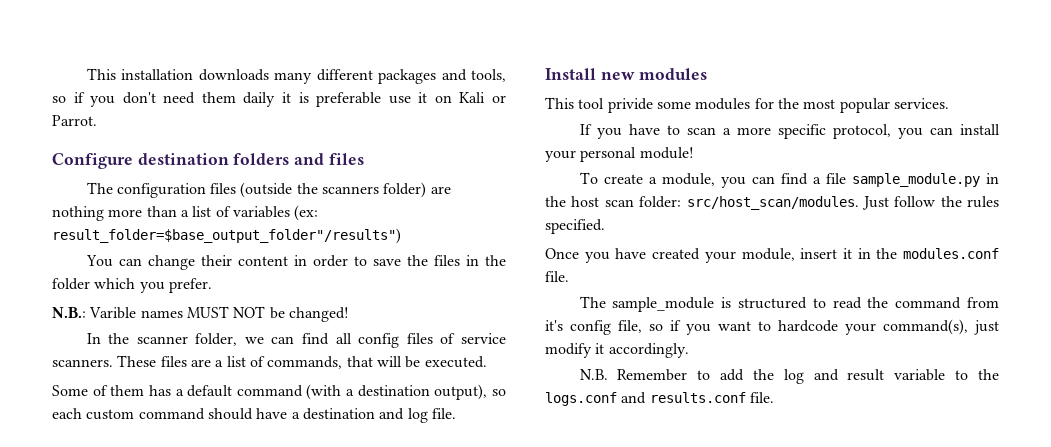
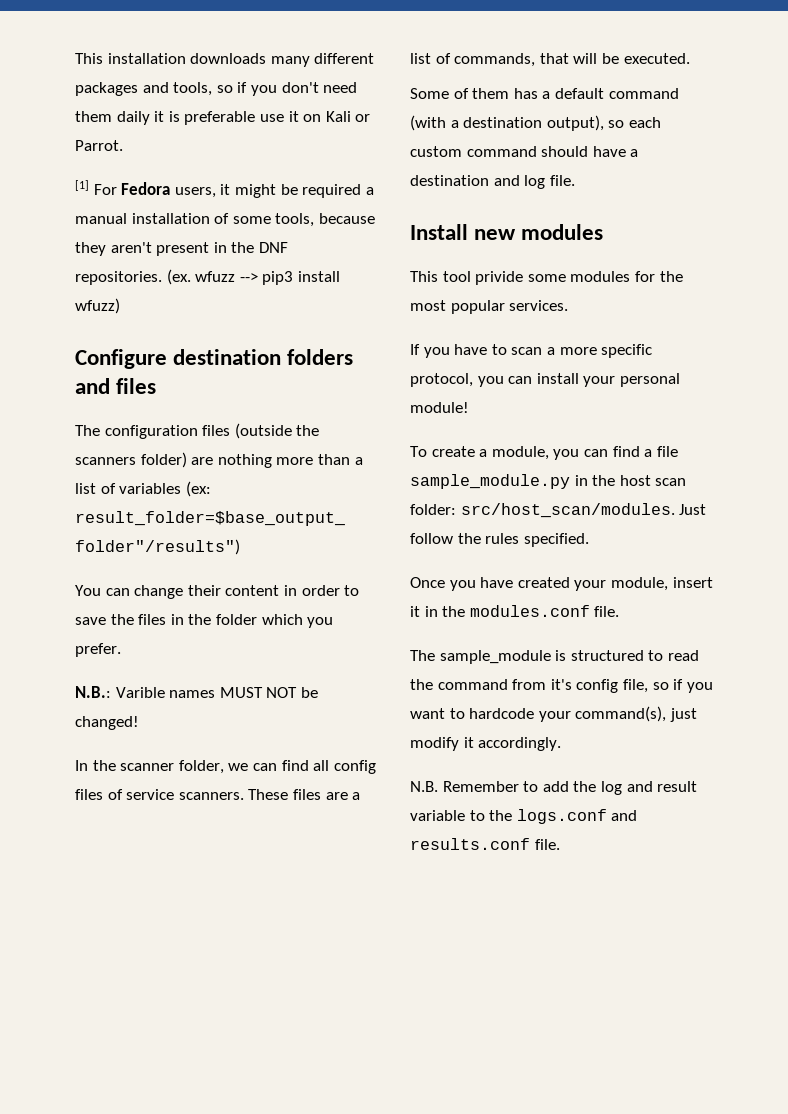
(97, 120) none -> [75,180,374,198] [75,213,375,227] [75,242,288,256] [75,269,340,285] [75,298,120,314] // [1] For Fedora users, it might be required a manual installation of some tools, because they aren't present in the DNF repositories. (ex. wfuzz --> pip3 install wfuzz)

